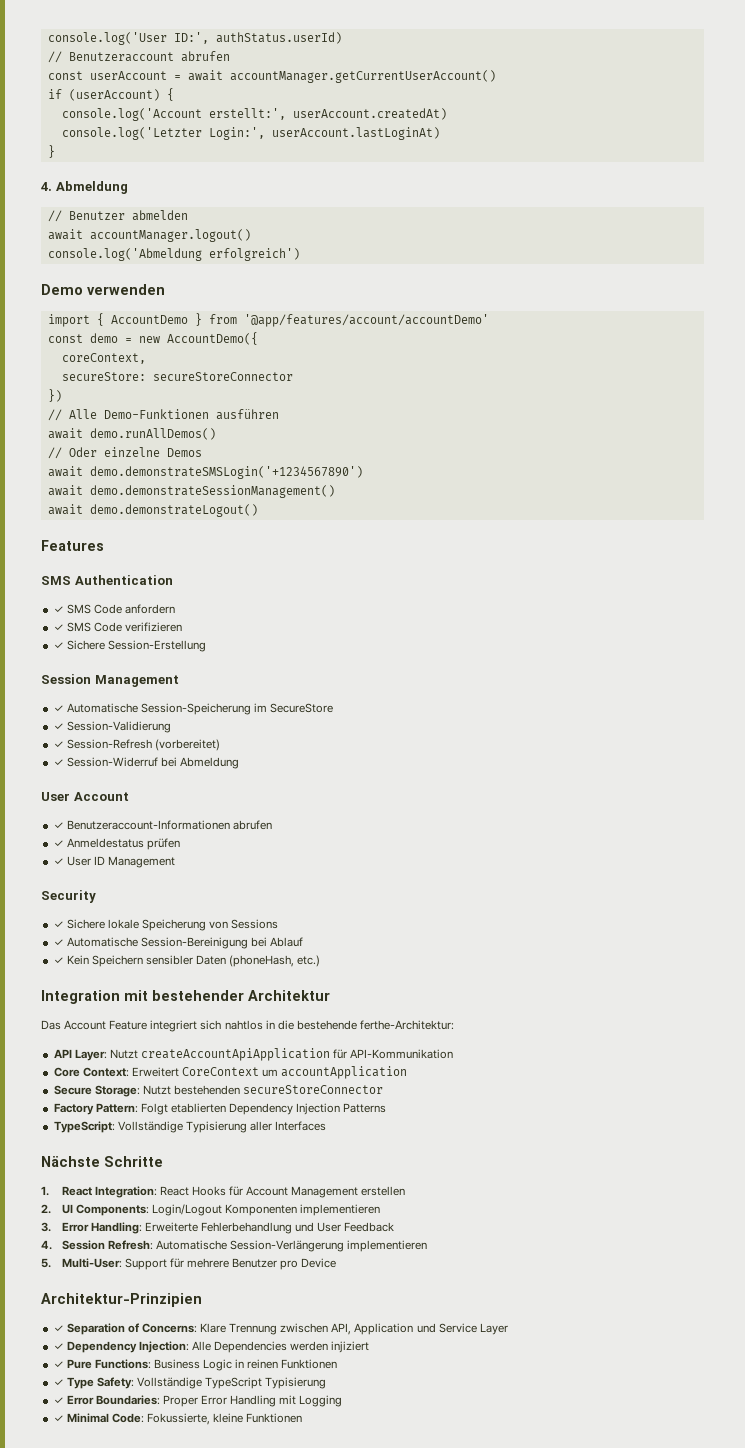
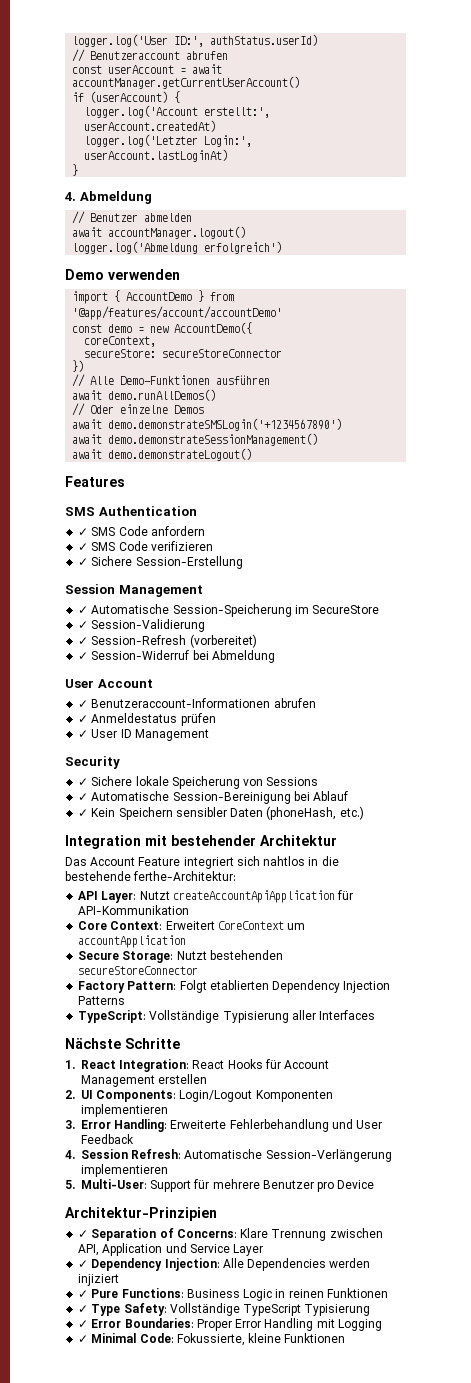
[47,32,167,45] console.log('User -> [72,34,169,47] logger.log('User
[61,108,202,121] console.log('Account -> [84,105,199,118] logger.log('Account
[61,127,202,140] console.log('Letzter -> [84,134,199,147] logger.log('Letzter
[47,248,202,261] console.log('Abmeldung -> [72,241,199,254] logger.log('Abmeldung

